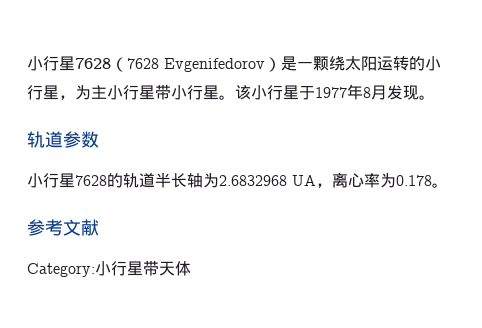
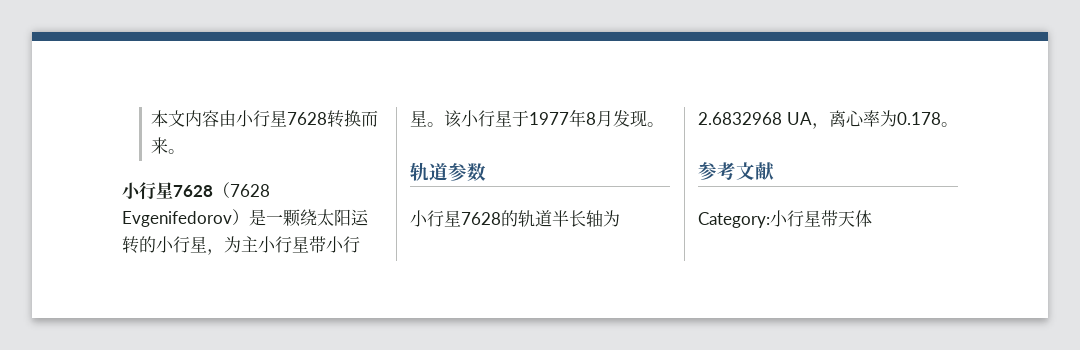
(27, 63) none -> [151,110,379,128] [151,137,186,154] 本文内容由小行星7628转换而来。 //

